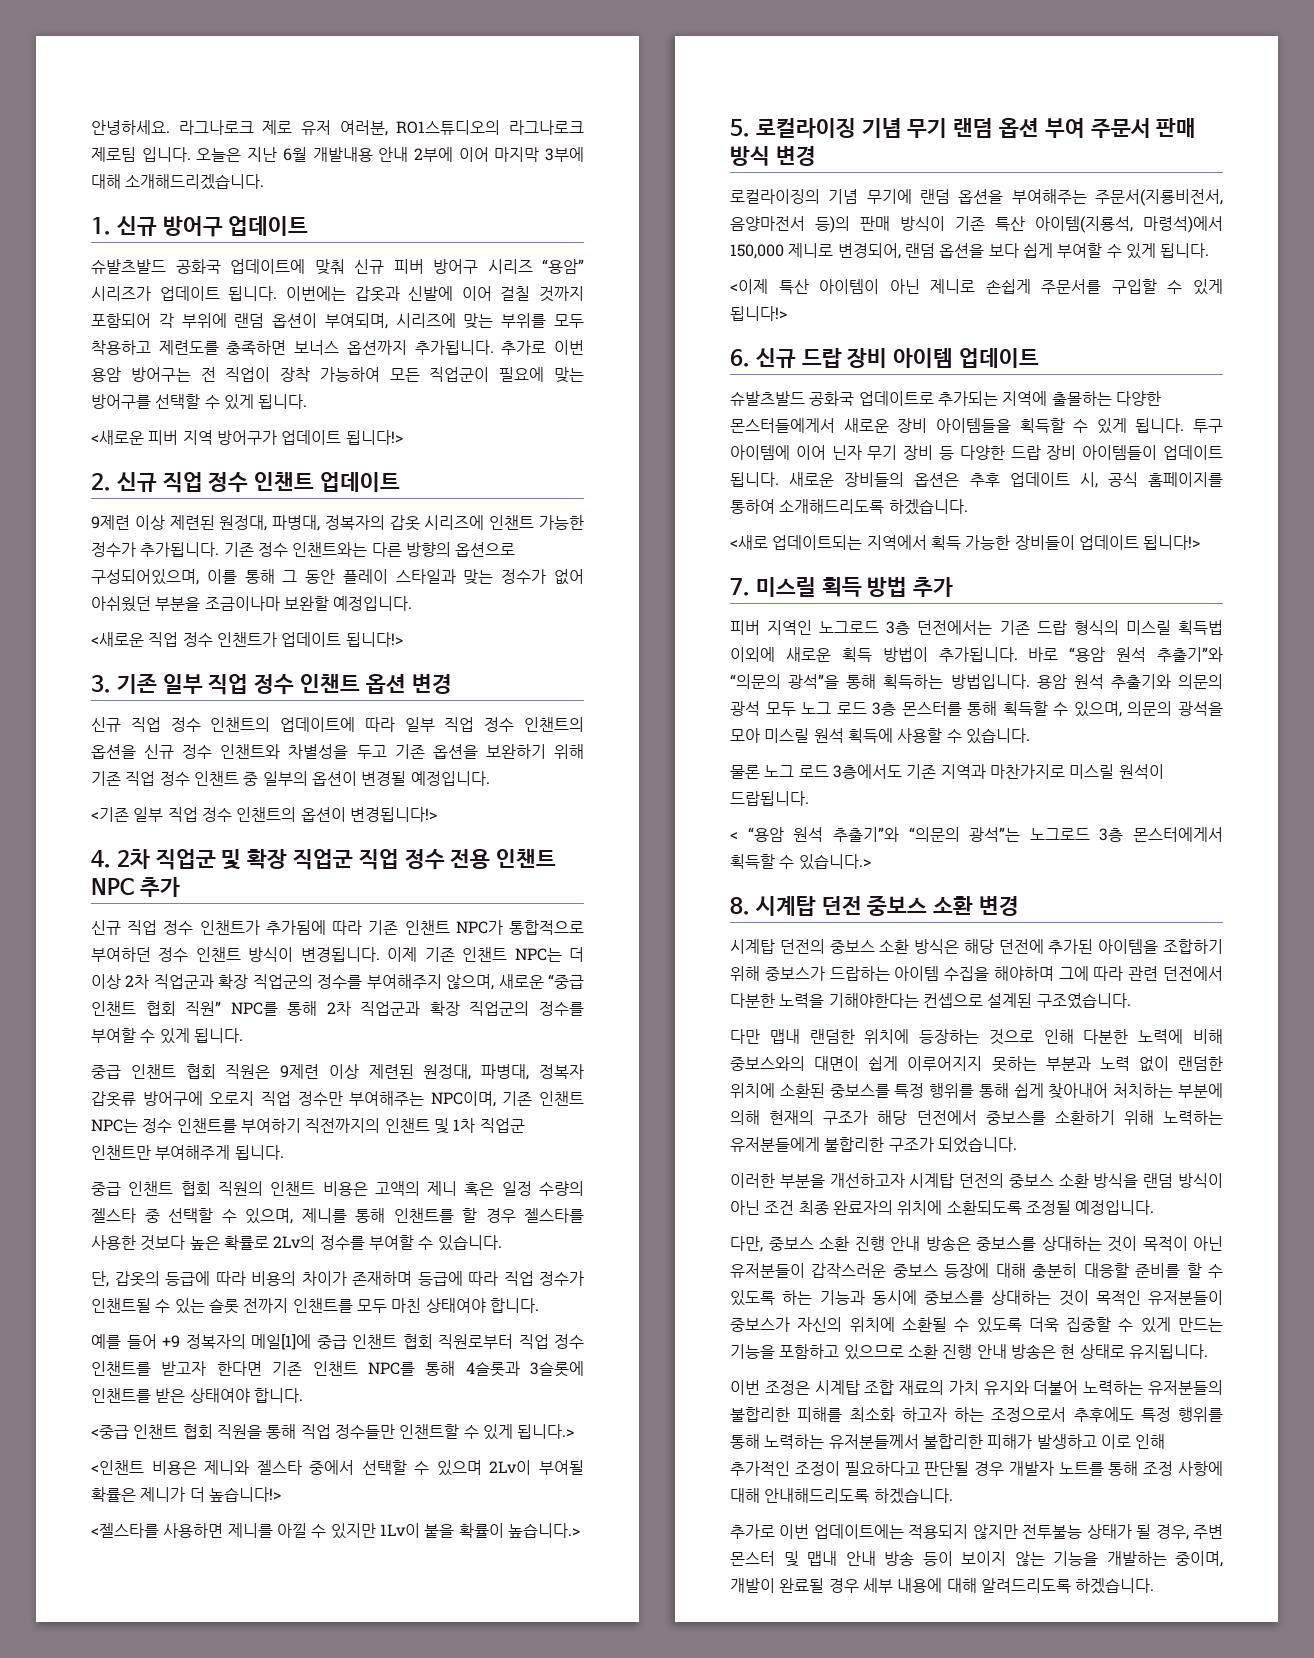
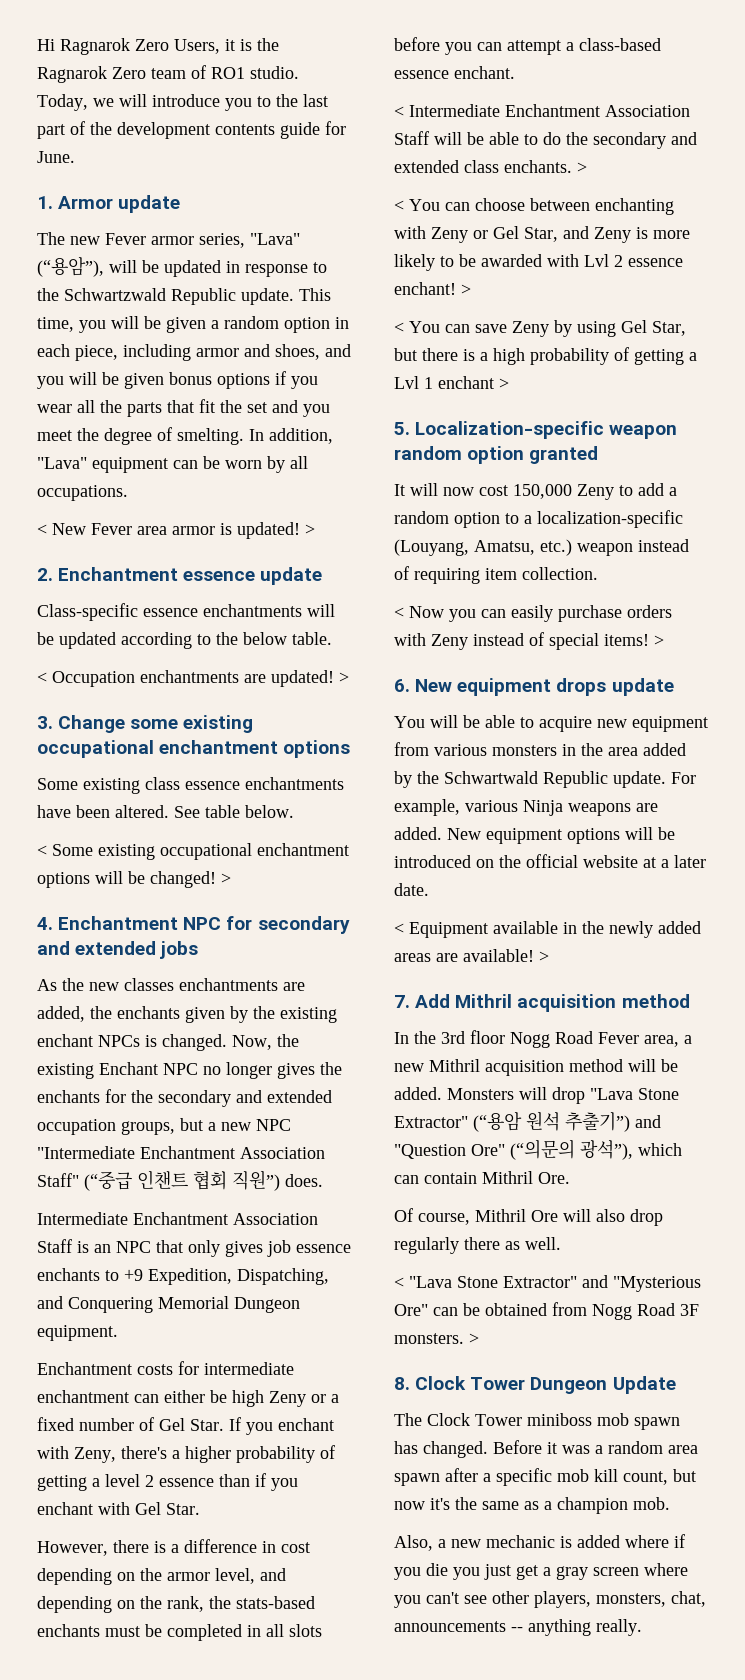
[91,120,585,136] [91,147,584,162] [91,174,265,190] [91,216,309,237] [91,259,584,275] [91,286,584,302] [91,313,584,329] [91,340,584,355] [91,367,584,383] [91,394,308,410] [91,430,403,445] [91,472,401,493] [91,515,584,531] [91,542,516,557] [91,569,584,585] [91,596,413,612] [91,632,403,647] [91,673,452,695] [91,717,584,732] [91,744,584,759] [91,771,490,786] [91,807,437,822] [91,849,557,870] [91,877,180,897] [91,920,584,935] [91,947,585,962] [91,974,584,990] [91,1001,584,1016] [91,1028,243,1044] [91,1064,584,1080] [91,1091,584,1107] [91,1118,525,1134] [91,1145,284,1160] [91,1181,584,1196] [91,1208,584,1224] [91,1235,502,1251] [91,1271,584,1287] [91,1298,539,1314] [91,1334,584,1350] [91,1361,584,1377] [91,1388,303,1403] [91,1424,575,1440] [91,1460,584,1476] [91,1487,281,1502] [91,1523,580,1539] [730,118,1197,138] [730,146,816,166] [730,189,1223,206] [730,216,1223,233] [730,243,1210,259] [730,279,1223,295] [730,306,787,321] [730,348,1040,368] [730,391,1161,406] [730,418,1223,434] [730,445,1223,460] [730,472,1223,488] [730,499,968,515] [730,535,1201,550] [730,577,954,597] [730,620,1223,635] [730,647,1223,662] [730,674,1223,689] [730,701,1223,717] [730,728,1030,744] [730,764,1164,779] [730,791,809,806] [730,827,1223,842] [730,854,871,870] [730,895,1020,916] [730,939,1223,954] [730,966,1223,981] [730,993,1131,1009] [730,1029,1223,1045] [730,1056,1223,1072] [730,1083,1223,1099] [730,1110,1223,1125] [730,1137,1017,1153] [730,1173,1223,1188] [730,1200,1155,1215] [730,1236,1223,1252] [730,1263,1223,1278] [730,1290,1223,1306] [730,1317,1223,1333] [730,1344,1208,1360] [730,1380,1223,1395] [730,1407,1223,1422] [730,1434,1166,1449] [730,1461,1223,1476] [730,1488,953,1504] [730,1524,1223,1540] [730,1551,1223,1567] [730,1578,1155,1594] 안녕하세요. 라그나로크 제로 유저 여러분, RO1스튜디오의 라그나로크 제로팀 입니다. 오늘은 지난 6월 개발내용 안내 2부에 이어 마지막 3부에 대해 소개해드리겠습니다. // 1. 신규 방어구 업데이트 // 슈발츠발드 공화국 업데이트에 맞춰 신규 피버 방어구 시리즈 “용암” 시리즈가 업데이트 됩니다. 이번에는 갑옷과 신발에 이어 걸칠 것까지 포함되어 각 부위에 랜덤 옵션이 부여되며, 시리즈에 맞는 부위를 모두 착용하고 제련도를 충족하면 보너스 옵션까지 추가됩니다. 추가로 이번 용암 방어구는 전 직업이 장착 가능하여 모든 직업군이 필요에 맞는 방어구를 선택할 수 있게 됩니다. // <새로운 피버 지역 방어구가 업데이트 됩니다!> // 2. 신규 직업 정수 인챈트 업데이트 // 9제련 이상 제련된 원정대, 파병대, 정복자의 갑옷 시리즈에 인챈트 가능한 정수가 추가됩니다. 기존 정수 인챈트와는 다른 방향의 옵션으로 구성되어있으며, 이를 통해 그 동안 플레이 스타일과 맞는 정수가 없어 아쉬웠던 부분을 조금이나마 보완할 예정입니다. // <새로운 직업 정수 인챈트가 업데이트 됩니다!> // 3. 기존 일부 직업 정수 인챈트 옵션 변경 // 신규 직업 정수 인챈트의 업데이트에 따라 일부 직업 정수 인챈트의 옵션을 신규 정수 인챈트와 차별성을 두고 기존 옵션을 보완하기 위해 기존 직업 정수 인챈트 중 일부의 옵션이 변경될 예정입니다. // <기존 일부 직업 정수 인챈트의 옵션이 변경됩니다!> // 4. 2차 직업군 및 확장 직업군 직업 정수 전용 인챈트 NPC 추가 // 신규 직업 정수 인챈트가 추가됨에 따라 기존 인챈트 NPC가 통합적으로 부여하던 정수 인챈트 방식이 변경됩니다. 이제 기존 인챈트 NPC는 더 이상 2차 직업군과 확장 직업군의 정수를 부여해주지 않으며, 새로운 “중급 인챈트 협회 직원” NPC를 통해 2차 직업군과 확장 직업군의 정수를 부여할 수 있게 됩니다. // 중급 인챈트 협회 직원은 9제련 이상 제련된 원정대, 파병대, 정복자 갑옷류 방어구에 오로지 직업 정수만 부여해주는 NPC이며, 기존 인챈트 NPC는 정수 인챈트를 부여하기 직전까지의 인챈트 및 1차 직업군 인챈트만 부여해주게 됩니다. // 중급 인챈트 협회 직원의 인챈트 비용은 고액의 제니 혹은 일정 수량의 젤스타 중 선택할 수 있으며, 제니를 통해 인챈트를 할 경우 젤스타를 사용한 것보다 높은 확률로 2Lv의 정수를 부여할 수 있습니다. // 단, 갑옷의 등급에 따라 비용의 차이가 존재하며 등급에 따라 직업 정수가 인챈트될 수 있는 슬롯 전까지 인챈트를 모두 마친 상태여야 합니다. // 예를 들어 +9 정복자의 메일[1]에 중급 인챈트 협회 직원로부터 직업 정수 인챈트를 받고자 한다면 기존 인챈트 NPC를 통해 4슬롯과 3슬롯에 인챈트를 받은 상태여야 합니다. // <중급 인챈트 협회 직원을 통해 직업 정수들만 인챈트할 수 있게 됩니다.> // <인챈트 비용은 제니와 젤스타 중에서 선택할 수 있으며 2Lv이 부여될 확률은 제니가 더 높습니다!> // <젤스타를 사용하면 제니를 아낄 수 있지만 1Lv이 붙을 확률이 높습니다.> // 5. 로컬라이징 기념 무기 랜덤 옵션 부여 주문서 판매 방식 변경 // 로컬라이징의 기념 무기에 랜덤 옵션을 부여해주는 주문서(지룡비전서, 음양마전서 등)의 판매 방식이 기존 특산 아이템(지룡석, 마령석)에서 150,000 제니로 변경되어, 랜덤 옵션을 보다 쉽게 부여할 수 있게 됩니다. // <이제 특산 아이템이 아닌 제니로 손쉽게 주문서를 구입할 수 있게 됩니다!> // 6. 신규 드랍 장비 아이템 업데이트 // 슈발츠발드 공화국 업데이트로 추가되는 지역에 출몰하는 다양한 몬스터들에게서 새로운 장비 아이템들을 획득할 수 있게 됩니다. 투구 아이템에 이어 닌자 무기 장비 등 다양한 드랍 장비 아이템들이 업데이트 됩니다. 새로운 장비들의 옵션은 추후 업데이트 시, 공식 홈페이지를 통하여 소개해드리도록 하겠습니다. // <새로 업데이트되는 지역에서 획득 가능한 장비들이 업데이트 됩니다!> // 7. 미스릴 획득 방법 추가 // 피버 지역인 노그로드 3층 던전에서는 기존 드랍 형식의 미스릴 획득법 이외에 새로운 획득 방법이 추가됩니다. 바로 “용암 원석 추출기”와 “의문의 광석”을 통해 획득하는 방법입니다. 용암 원석 추출기와 의문의 광석 모두 노그 로드 3층 몬스터를 통해 획득할 수 있으며, 의문의 광석을 모아 미스릴 원석 획득에 사용할 수 있습니다. // 물론 노그 로드 3층에서도 기존 지역과 마찬가지로 미스릴 원석이 드랍됩니다. // < “용암 원석 추출기”와 “의문의 광석”는 노그로드 3층 몬스터에게서 획득할 수 있습니다.> // 8. 시계탑 던전 중보스 소환 변경 // 시계탑 던전의 중보스 소환 방식은 해당 던전에 추가된 아이템을 조합하기 위해 중보스가 드랍하는 아이템 수집을 해야하며 그에 따라 관련 던전에서 다분한 노력을 기해야한다는 컨셉으로 설계된 구조였습니다. // 다만 맵내 랜덤한 위치에 등장하는 것으로 인해 다분한 노력에 비해 중보스와의 대면이 쉽게 이루어지지 못하는 부분과 노력 없이 랜덤한 위치에 소환된 중보스를 특정 행위를 통해 쉽게 찾아내어 처치하는 부분에 의해 현재의 구조가 해당 던전에서 중보스를 소환하기 위해 노력하는 유저분들에게 불합리한 구조가 되었습니다. // 이러한 부분을 개선하고자 시계탑 던전의 중보스 소환 방식을 랜덤 방식이 아닌 조건 최종 완료자의 위치에 소환되도록 조정될 예정입니다. // 다만, 중보스 소환 진행 안내 방송은 중보스를 상대하는 것이 목적이 아닌 유저분들이 갑작스러운 중보스 등장에 대해 충분히 대응할 준비를 할 수 있도록 하는 기능과 동시에 중보스를 상대하는 것이 목적인 유저분들이 중보스가 자신의 위치에 소환될 수 있도록 더욱 집중할 수 있게 만드는 기능을 포함하고 있으므로 소환 진행 안내 방송은 현 상태로 유지됩니다. // 이번 조정은 시계탑 조합 재료의 가치 유지와 더불어 노력하는 유저분들의 불합리한 피해를 최소화 하고자 하는 조정으로서 추후에도 특정 행위를 통해 노력하는 유저분들께서 불합리한 피해가 발생하고 이로 인해 추가적인 조정이 필요하다고 판단될 경우 개발자 노트를 통해 조정 사항에 대해 안내해드리도록 하겠습니다. // 추가로 이번 업데이트에는 적용되지 않지만 전투불능 상태가 될 경우, 주변 몬스터 및 맵내 안내 방송 등이 보이지 않는 기능을 개발하는 중이며, 개발이 완료될 경우 세부 내용에 대해 알려드리도록 하겠습니다. -> [37,38,279,55] [37,65,299,83] [37,94,328,111] [37,121,346,139] [37,151,75,163] [37,195,181,213] [37,232,300,248] [37,257,327,277] [37,288,331,305] [37,316,349,333] [37,344,351,361] [37,371,318,389] [37,399,330,417] [37,427,333,445] [37,456,308,473] [37,485,128,501] [37,522,315,539] [37,567,323,585] [37,603,335,621] [37,632,332,649] [37,670,349,687] [37,715,254,733] [37,740,351,758] [37,777,344,794] [37,805,294,818] [37,843,349,860] [37,871,231,888] [37,916,350,934] [37,941,199,959] [37,978,305,991] [37,1006,337,1023] [37,1034,299,1051] [37,1062,342,1079] [37,1089,332,1107] [37,1118,291,1135] [37,1146,325,1159] [37,1170,323,1191] [37,1212,318,1225] [37,1239,351,1257] [37,1268,329,1285] [37,1296,300,1313] [37,1325,118,1341] [37,1361,294,1375] [37,1390,339,1407] [37,1417,334,1435] [37,1445,335,1463] [37,1473,298,1491] [37,1502,200,1515] [37,1539,310,1556] [37,1568,286,1585] [37,1596,315,1613] [37,1624,322,1641] [394,37,661,55] [394,66,515,79] [394,104,690,117] [394,131,697,149] [394,160,587,173] [394,198,674,215] [394,226,690,243] [394,254,683,271] [394,282,471,295] [394,320,686,337] [394,347,697,365] [394,376,509,389] [394,421,678,439] [394,446,599,464] [394,483,677,500] [394,510,683,528] [394,539,689,556] [394,566,598,584] [394,605,672,622] [394,632,664,650] [394,678,674,696] [394,715,708,732] [394,742,686,756] [394,771,696,788] [394,799,658,816] [394,827,675,844] [394,854,706,868] [394,883,429,896] [394,921,701,938] [394,949,549,962] [394,994,690,1012] [394,1030,692,1048] [394,1059,678,1076] [394,1087,679,1104] [394,1111,661,1132] [394,1139,682,1160] [394,1171,570,1184] [394,1208,663,1226] [394,1237,561,1254] [394,1275,701,1292] [394,1302,699,1320] [394,1333,479,1344] [394,1376,676,1394] [394,1413,680,1430] [394,1440,698,1458] [394,1468,696,1486] [394,1497,670,1514] [394,1534,685,1551] [394,1563,688,1580] [394,1591,706,1608] [394,1619,642,1636] Hi Ragnarok Zero Users, it is the Ragnarok Zero team of RO1 studio. Today, we will introduce you to the last part of the development contents guide for June. // 1. Armor update // The new Fever armor series, "Lava" (“용암”), will be updated in response to the Schwartzwald Republic update. This time, you will be given a random option in each piece, including armor and shoes, and you will be given bonus options if you wear all the parts that fit the set and you meet the degree of smelting. In addition, "Lava" equipment can be worn by all occupations. // < New Fever area armor is updated! > // 2. Enchantment essence update // Class-specific essence enchantments will be updated according to the below table. // < Occupation enchantments are updated! > // 3. Change some existing occupational enchantment options // Some existing class essence enchantments have been altered. See table below. // < Some existing occupational enchantment options will be changed! > // 4. Enchantment NPC for secondary and extended jobs // As the new classes enchantments are added, the enchants given by the existing enchant NPCs is changed. Now, the existing Enchant NPC no longer gives the enchants for the secondary and extended occupation groups, but a new NPC "Intermediate Enchantment Association Staff" (“중급 인챈트 협회 직원”) does. // Intermediate Enchantment Association Staff is an NPC that only gives job essence enchants to +9 Expedition, Dispatching, and Conquering Memorial Dungeon equipment. // Enchantment costs for intermediate enchantment can either be high Zeny or a fixed number of Gel Star. If you enchant with Zeny, there's a higher probability of getting a level 2 essence than if you enchant with Gel Star. // However, there is a difference in cost depending on the armor level, and depending on the rank, the stats-based enchants must be completed in all slots before you can attempt a class-based essence enchant. // < Intermediate Enchantment Association Staff will be able to do the secondary and extended class enchants. > // < You can choose between enchanting with Zeny or Gel Star, and Zeny is more likely to be awarded with Lvl 2 essence enchant! > // < You can save Zeny by using Gel Star, but there is a high probability of getting a Lvl 1 enchant > // 5. Localization-specific weapon random option granted // It will now cost 150,000 Zeny to add a random option to a localization-specific (Louyang, Amatsu, etc.) weapon instead of requiring item collection. // < Now you can easily purchase orders with Zeny instead of special items! > // 6. New equipment drops update // You will be able to acquire new equipment from various monsters in the area added by the Schwartwald Republic update. For example, various Ninja weapons are added. New equipment options will be introduced on the official website at a later date. // < Equipment available in the newly added areas are available! > // 7. Add Mithril acquisition method // In the 3rd floor Nogg Road Fever area, a new Mithril acquisition method will be added. Monsters will drop "Lava Stone Extractor" (“용암 원석 추출기”) and "Question Ore" (“의문의 광석”), which can contain Mithril Ore. // Of course, Mithril Ore will also drop regularly there as well. // < "Lava Stone Extractor" and "Mysterious Ore" can be obtained from Nogg Road 3F monsters. > // 8. Clock Tower Dungeon Update // The Clock Tower miniboss mob spawn has changed. Before it was a random area spawn after a specific mob kill count, but now it's the same as a champion mob. // Also, a new mechanic is added where if you die you just get a gray screen where you can't see other players, monsters, chat, announcements -- anything really.

